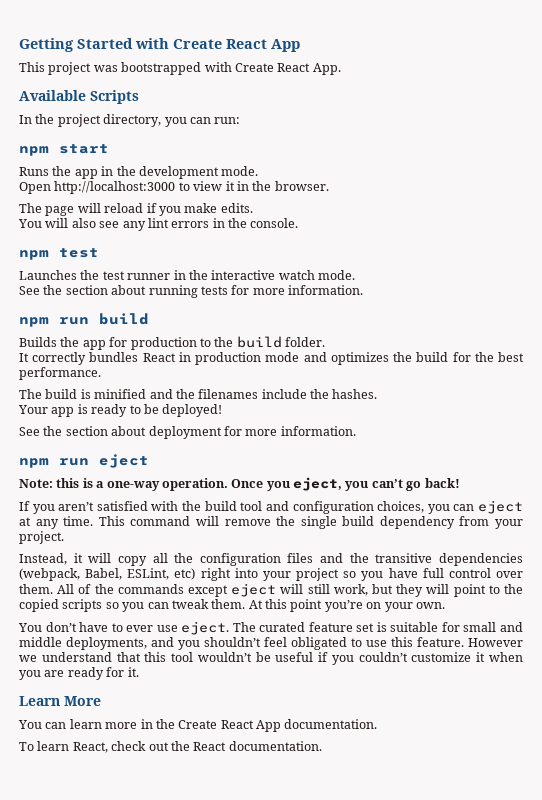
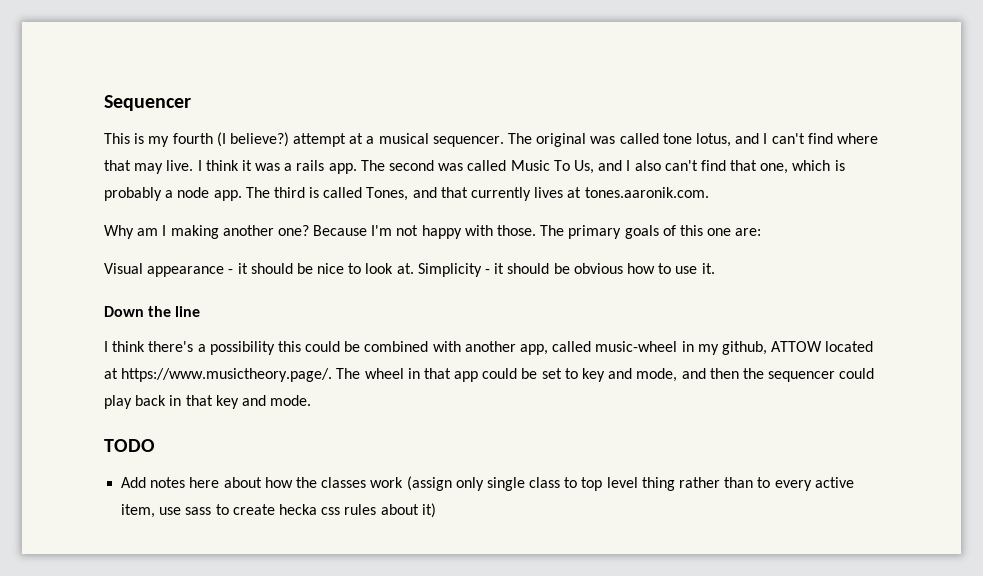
[19,38,300,52] [19,62,341,75] [19,90,139,104] [19,114,241,127] [19,144,109,156] [19,166,259,179] [19,181,329,194] [19,203,253,216] [18,218,299,231] [19,248,99,260] [19,270,355,280] [19,285,363,298] [19,313,149,327] [19,336,325,350] [19,352,524,365] [19,367,101,380] [19,389,378,399] [18,404,223,417] [19,426,356,439] [19,454,149,468] [19,477,460,491] [19,500,524,514] [19,516,523,529] [19,531,64,544] [19,553,523,566] [19,568,523,581] [19,583,523,597] [19,599,445,612] [18,621,524,635] [19,637,523,650] [19,652,523,665] [19,667,139,680] [19,696,101,706] [18,719,378,732] [19,741,322,753] Getting Started with Create React App // This project was bootstrapped with Create React App. // Available Scripts // In the project directory, you can run: // npm start // Runs the app in the development mode. // Open http://localhost:3000 to view it in the browser. // The page will reload if you make edits. // You will also see any lint errors in the console. // npm test // Launches the test runner in the interactive watch mode. // See the section about running tests for more information. // npm run build // Builds the app for production to the build folder. // It correctly bundles React in production mode and optimizes the build for the best performance. // The build is minified and the filenames include the hashes. // Your app is ready to be deployed! // See the section about deployment for more information. // npm run eject // Note: this is a one-way operation. Once you eject, you can’t go back! // If you aren’t satisfied with the build tool and configuration choices, you can eject at any time. This command will remove the single build dependency from your project. // Instead, it will copy all the configuration files and the transitive dependencies (webpack, Babel, ESLint, etc) right into your project so you have full control over them. All of the commands except eject will still work, but they will point to the copied scripts so you can tweak them. At this point you’re on your own. // You don’t have to ever use eject. The curated feature set is suitable for small and middle deployments, and you shouldn’t feel obligated to use this feature. However we understand that this tool wouldn’t be useful if you couldn’t customize it when you are ready for it. // Learn More // You can learn more in the Create React App documentation. // To learn React, check out the React documentation. -> [104,95,191,111] [104,132,878,147] [104,160,845,174] [104,187,709,201] [104,225,762,239] [104,263,715,277] [104,306,201,317] [104,341,874,355] [104,368,875,382] [104,395,312,409] [104,439,155,452] [121,476,854,491] [121,503,436,518] Sequencer // This is my fourth (I believe?) attempt at a musical sequencer. The original was called tone lotus, and I can't find where that may live. I think it was a rails app. The second was called Music To Us, and I also can't find that one, which is probably a node app. The third is called Tones, and that currently lives at tones.aaronik.com. // Why am I making another one? Because I'm not happy with those. The primary goals of this one are: // Visual appearance - it should be nice to look at. Simplicity - it should be obvious how to use it. // Down the line // I think there's a possibility this could be combined with another app, called music-wheel in my github, ATTOW located at https://www.musictheory.page/. The wheel in that app could be set to key and mode, and then the sequencer could play back in that key and mode. // TODO // Add notes here about how the classes work (assign only single class to top level thing rather than to every active item, use sass to create hecka css rules about it)

